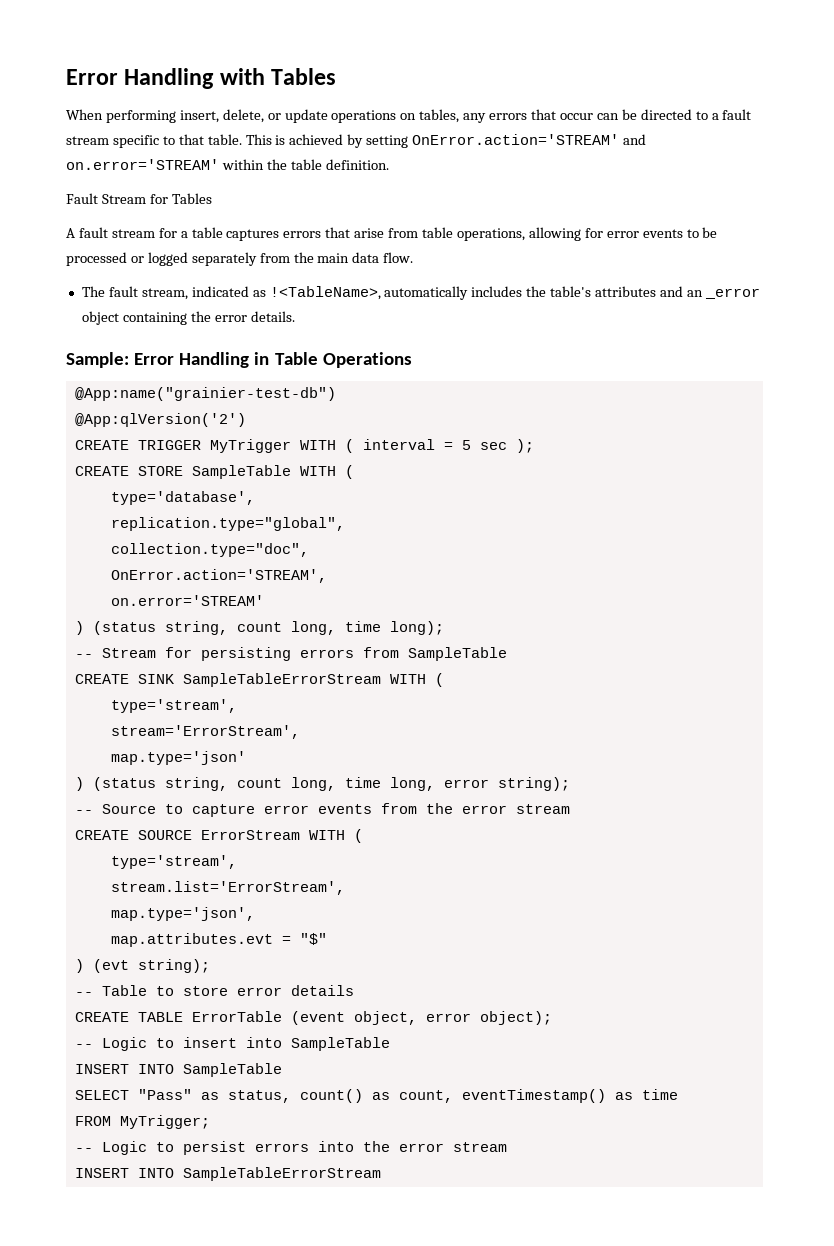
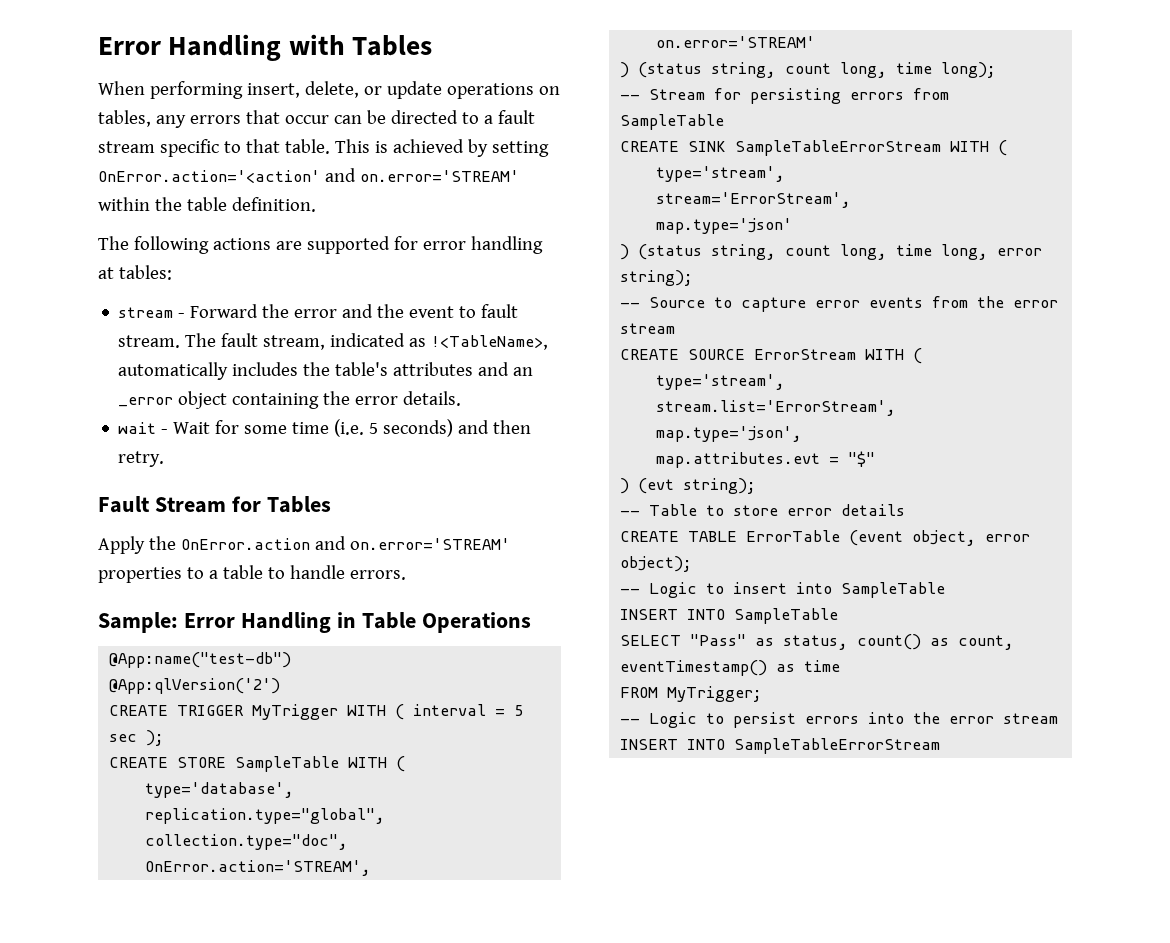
[412,134,620,145] OnError.action='STREAM' -> [98,170,320,183] OnError.action='<action'
[66,193,212,204] [66,227,718,241] [66,252,414,266] Fault Stream for Tables // A fault stream for a table captures errors that arise from table operations, allowing for error events to be processed or logged separately from the main data flow. // -> [98,236,543,254] [98,265,172,280] [118,304,519,318] [118,335,181,348] The following actions are supported for error handling at tables: // stream - Forward the error and the event to fault stream.
(295, 316) none -> [118,419,532,437] [118,451,165,467] [98,496,331,513] [98,536,510,554] [98,565,406,583] // wait - Wait for some time (i.e. 5 seconds) and then retry. // Fault Stream for Tables // Apply the OnError.action and on.error='STREAM' properties to a table to handle errors.
[74,387,336,401] @App:name("grainier-test-db") -> [109,652,292,668] @App:name("test-db")

